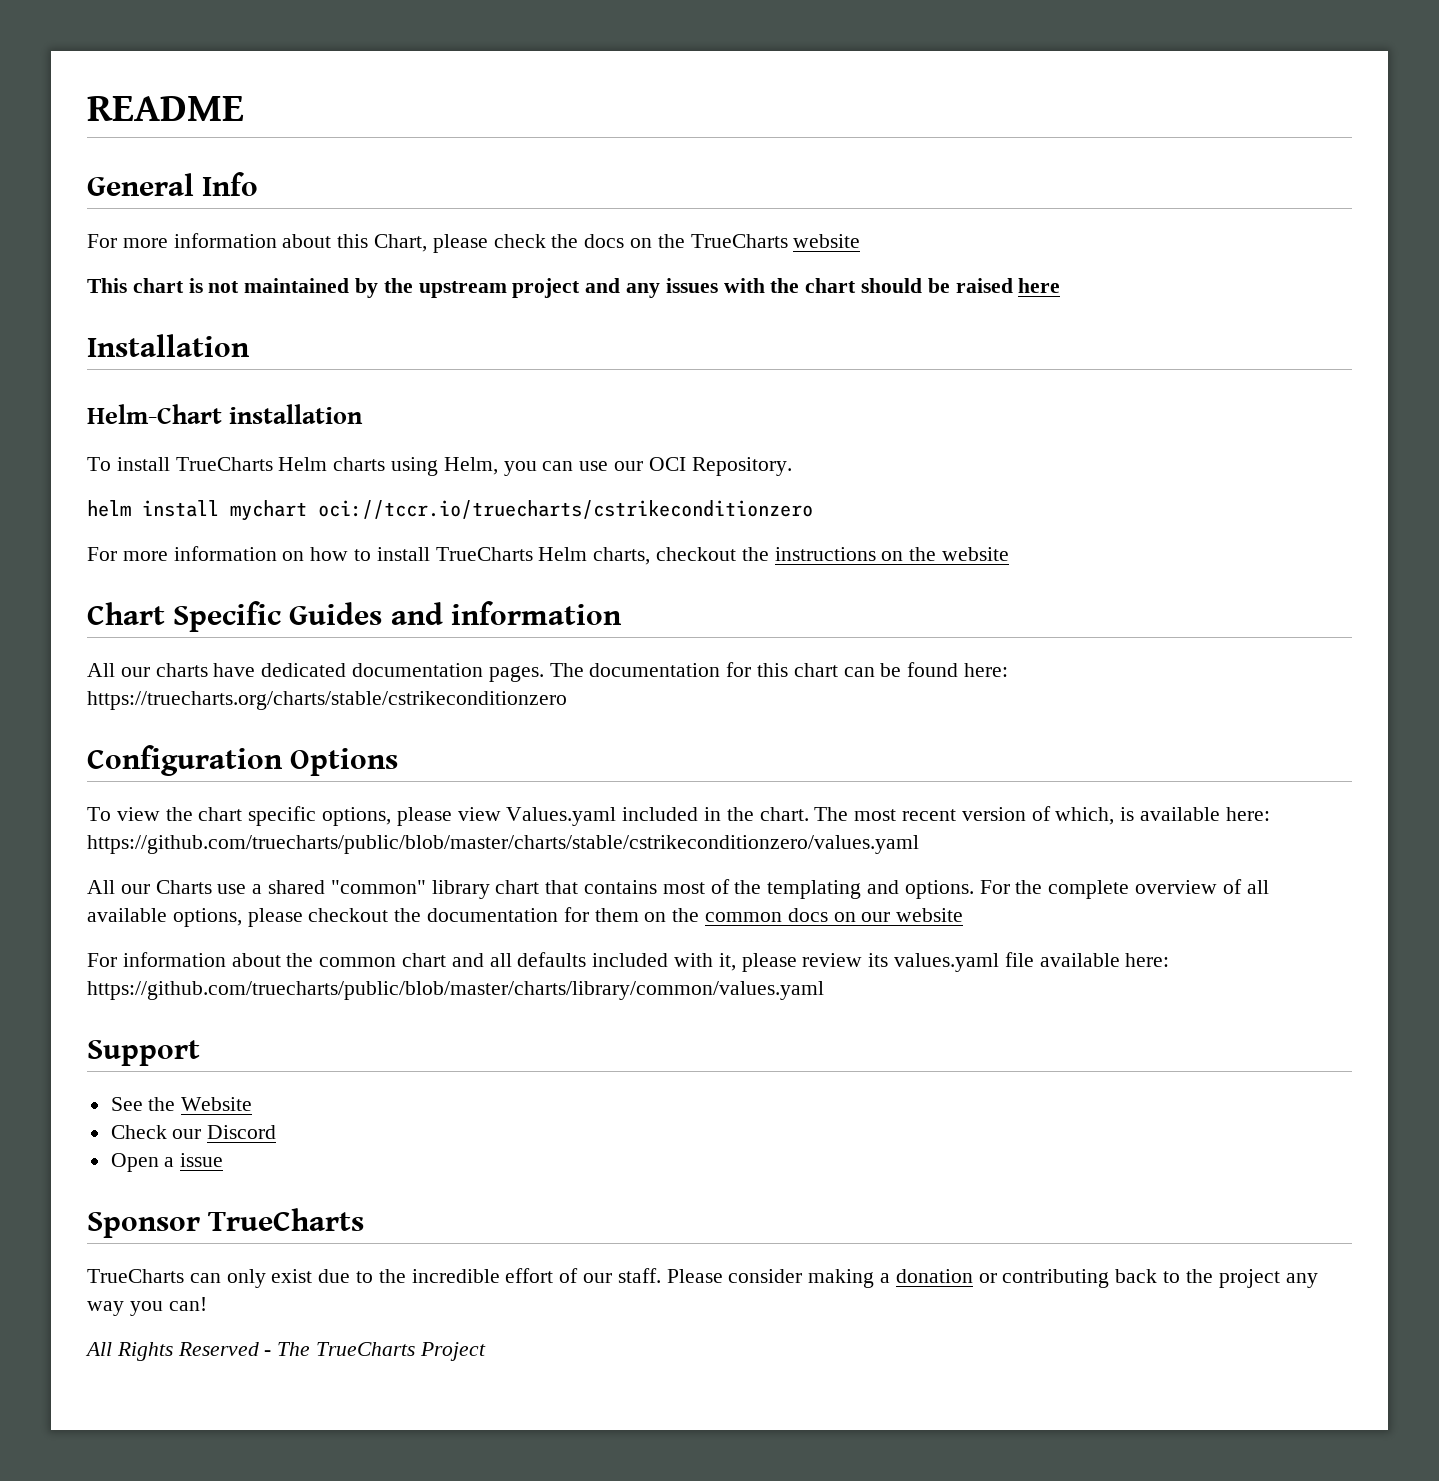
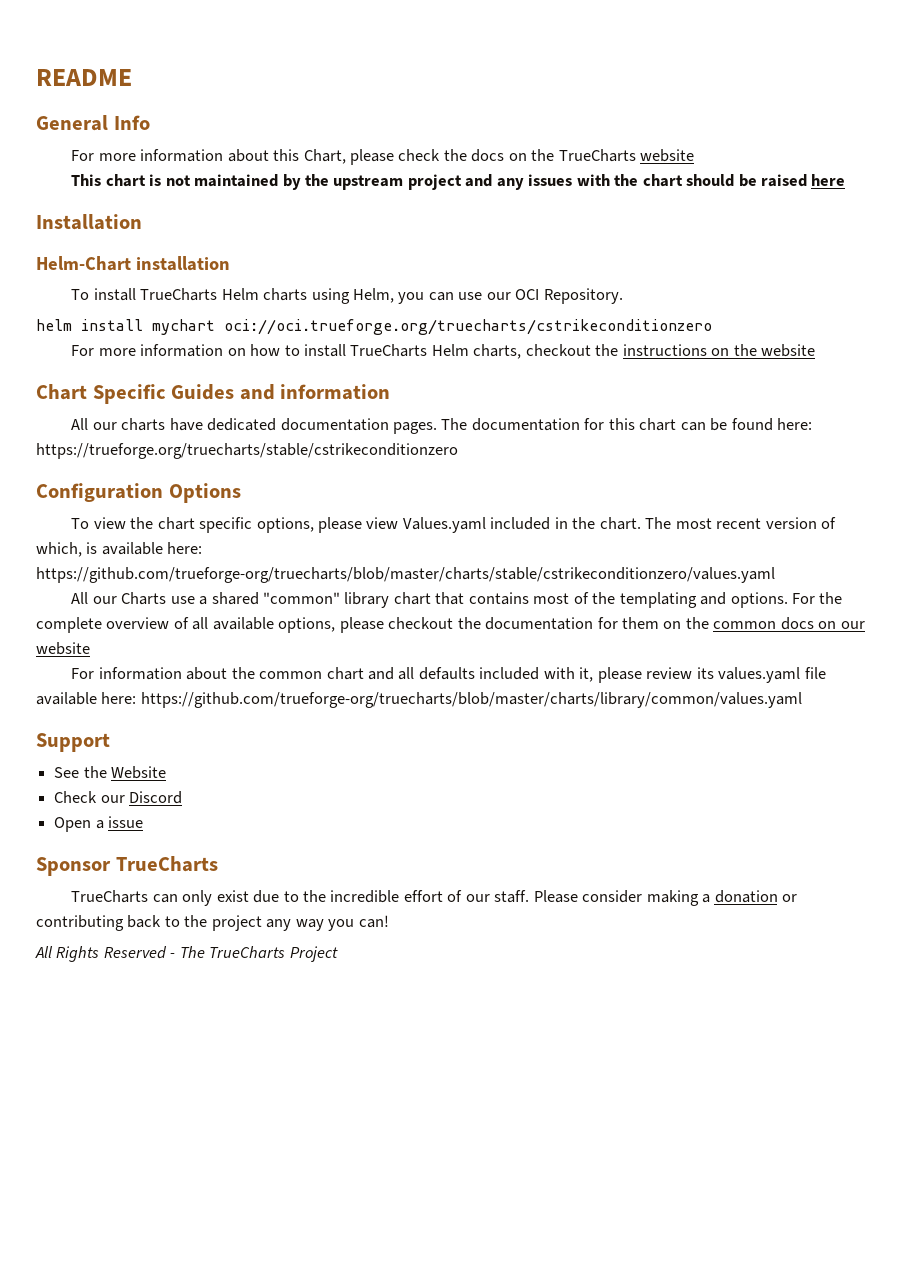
[318,500,813,519] oci://tccr.io/truecharts/cstrikeconditionzero -> [224,319,712,335] oci://oci.trueforge.org/truecharts/cstrikeconditionzero
[87,691,567,710] https://truecharts.org/charts/stable/cstrikeconditionzero -> [36,443,458,459] https://trueforge.org/truecharts/stable/cstrikeconditionzero
[87,835,919,854] https://github.com/truecharts/public/blob/master/charts/stable/cstrikeconditionzero/values.yaml -> [36,567,775,583] https://github.com/trueforge-org/truecharts/blob/master/charts/stable/cstrikeconditionzero/values.yaml
[87,981,824,1000] https://github.com/truecharts/public/blob/master/charts/library/common/values.yaml -> [140,692,802,708] https://github.com/trueforge-org/truecharts/blob/master/charts/library/common/values.yaml

